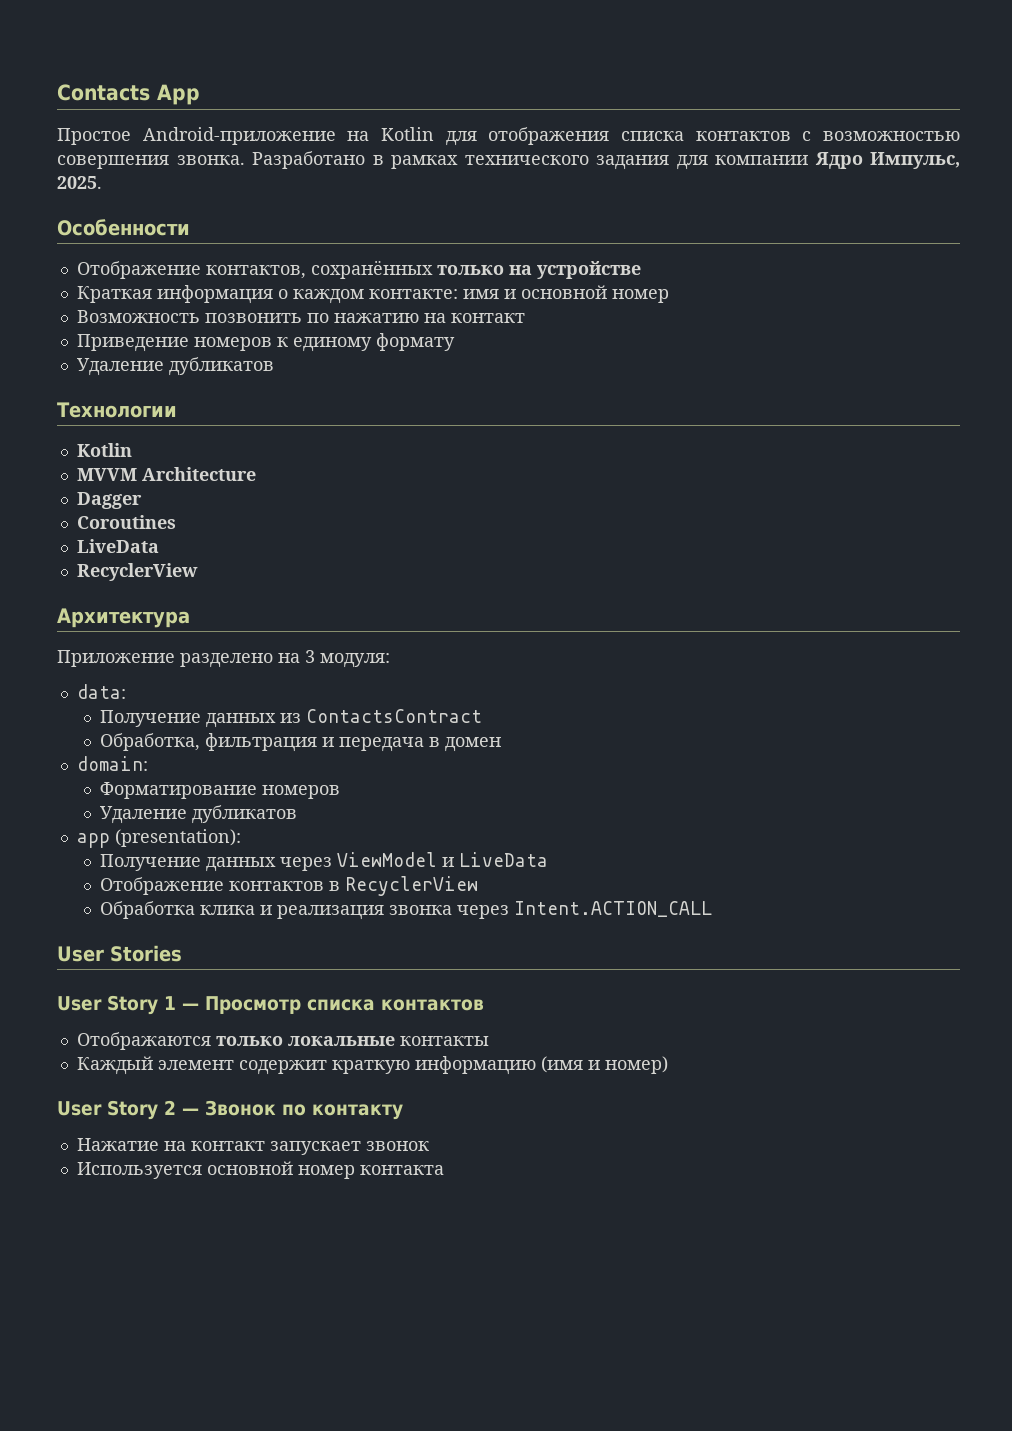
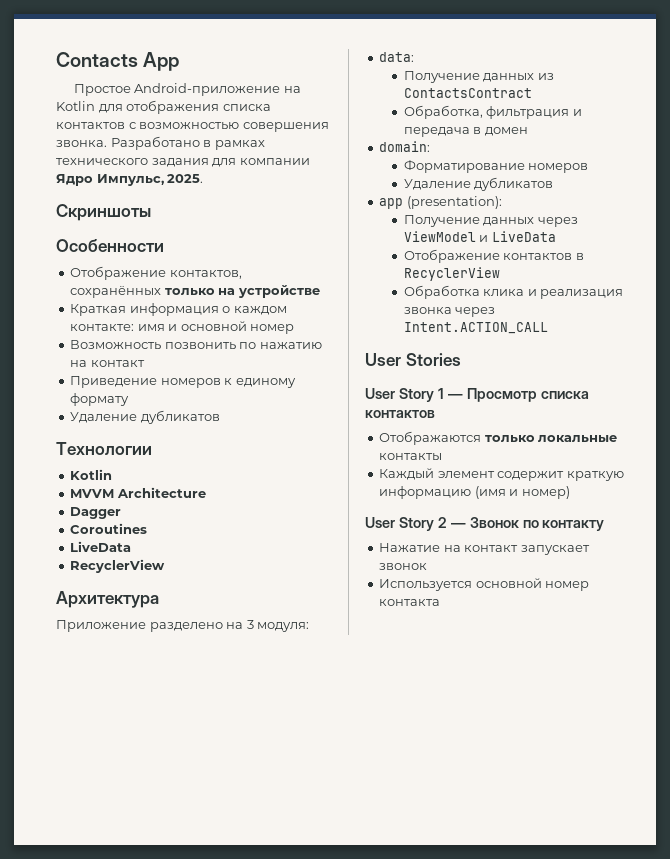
(102, 182) none -> [56,204,151,221] // Скриншоты

